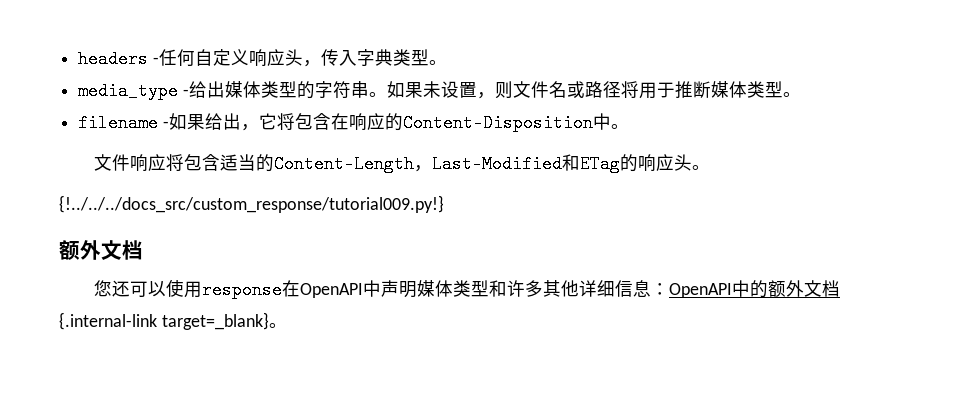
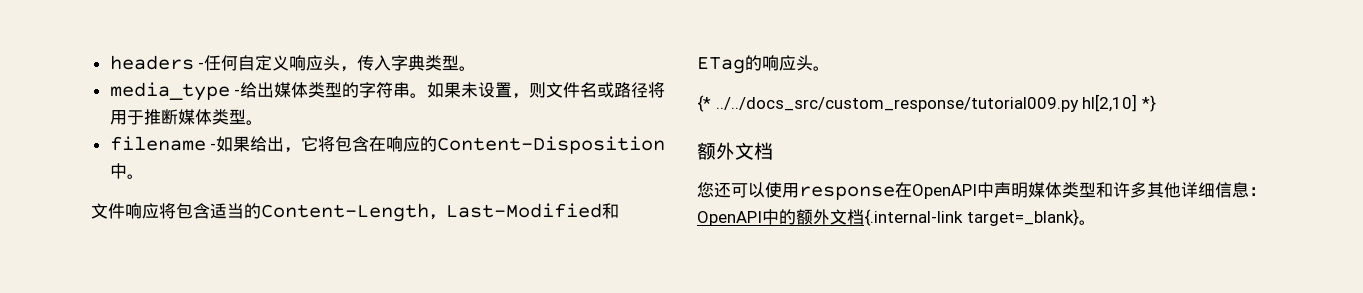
[59,195,444,213] {!../../../docs_src/custom_response/tutorial009.py!} -> [697,94,1156,112] {* ../../docs_src/custom_response/tutorial009.py hl[2,10] *}

